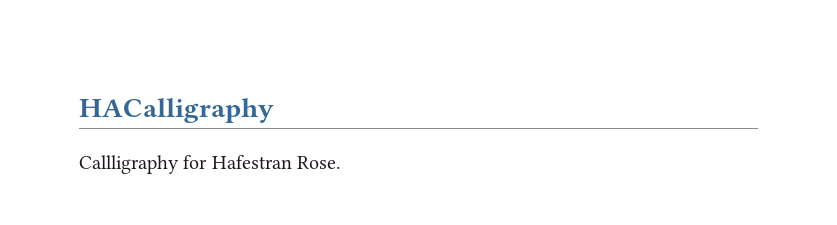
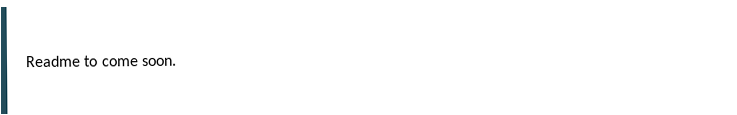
[79,98,274,123] [79,155,341,174] HACalligraphy // Callligraphy for Hafestran Rose. -> [25,55,177,68] Readme to come soon.

